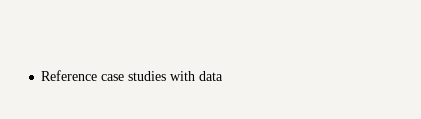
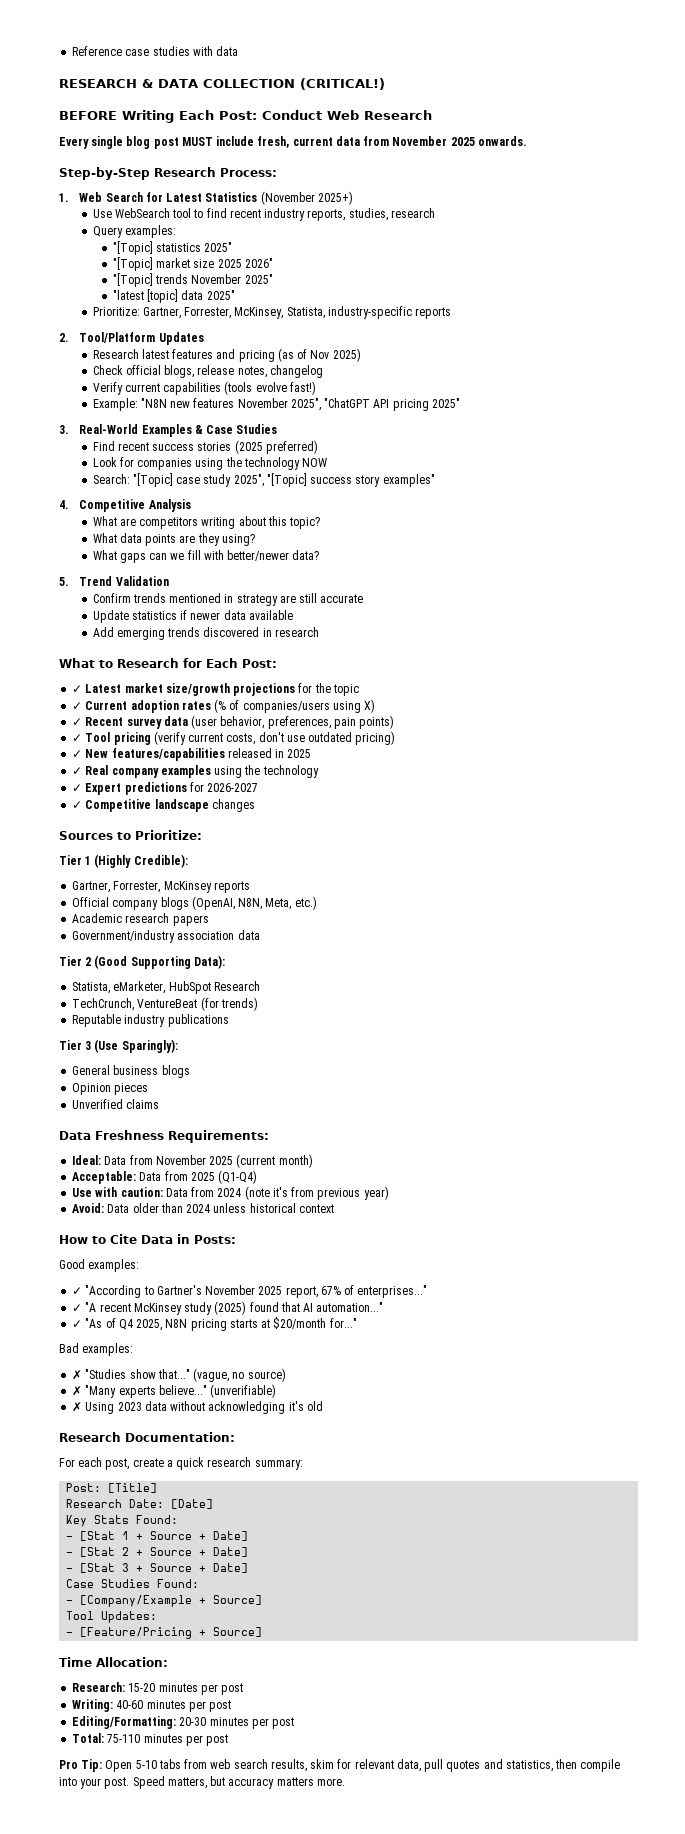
(224, 76) none -> [59,78,385,90] [59,110,432,123] [59,136,527,149] [59,167,277,180] [59,191,353,205] [92,208,435,221] [92,225,176,238] [112,241,233,255] [112,257,273,271] [112,273,273,287] [112,289,235,303] [92,306,452,319] [59,332,204,345] [92,348,361,362] [92,365,323,378] [92,381,316,395] [92,398,460,411] [59,424,278,437] [92,440,318,454] [92,457,328,470] [92,473,435,487] [59,499,191,512] [92,516,321,529] [92,533,255,546] [92,550,320,563] [59,576,169,586] [92,593,364,606] [92,610,293,623] [92,627,319,640] [59,658,277,668] [72,683,359,696] [72,699,376,713] [72,715,395,729] [72,731,396,745] [72,748,312,761] [72,765,319,778] [72,782,259,795] [72,799,255,812] [59,830,202,840] [59,854,188,868] [72,881,250,893] [72,896,317,910] [72,913,209,926] [72,930,260,943] [59,955,225,969] [72,981,260,994] [72,997,258,1011] [72,1014,229,1027] [59,1039,178,1053] [72,1065,190,1078] [72,1083,149,1095] [72,1099,160,1109] [59,1130,269,1143] [72,1154,313,1168] [72,1170,258,1184] [72,1186,389,1200] [72,1203,334,1213] [59,1234,236,1244] [59,1259,140,1272] [72,1285,428,1298] [72,1301,384,1315] [72,1317,357,1331] [59,1343,134,1356] [72,1368,286,1382] [72,1384,277,1398] [72,1401,323,1414] [59,1432,235,1442] [59,1457,303,1470] [66,1483,158,1493] [66,1499,214,1509] [66,1515,179,1527] [66,1531,249,1541] [66,1547,249,1557] [66,1563,249,1573] [66,1579,200,1588] [66,1595,263,1607] [66,1611,158,1623] [66,1627,263,1639] [59,1657,168,1667] [72,1682,244,1695] [72,1699,232,1712] [72,1716,295,1729] [72,1733,229,1746] [59,1759,621,1772] [59,1776,345,1789] // RESEARCH & DATA COLLECTION (CRITICAL!) // BEFORE Writing Each Post: Conduct Web Research // Every single blog post MUST include fresh, current data from November 2025 onwards. // Step-by-Step Research Process: // 1. Web Search for Latest Statistics (November 2025+) // Use WebSearch tool to find recent industry reports, studies, research // Query examples: // "[Topic] statistics 2025" // "[Topic] market size 2025 2026" // "[Topic] trends November 2025" // "latest [topic] data 2025" // Prioritize: Gartner, Forrester, McKinsey, Statista, industry-specific reports // 2. Tool/Platform Updates // Research latest features and pricing (as of Nov 2025) // Check official blogs, release notes, changelog // Verify current capabilities (tools evolve fast!) // Example: "N8N new features November 2025", "ChatGPT API pricing 2025" // 3. Real-World Examples & Case Studies // Find recent success stories (2025 preferred) // Look for companies using the technology NOW // Search: "[Topic] case study 2025", "[Topic] success story examples" // 4. Competitive Analysis // What are competitors writing about this topic? // What data points are they using? // What gaps can we fill with better/newer data? // 5. Trend Validation // Confirm trends mentioned in strategy are still accurate // Update statistics if newer data available // Add emerging trends discovered in research // What to Research for Each Post: // ✓ Latest market size/growth projections for the topic // ✓ Current adoption rates (% of companies/users using X) // ✓ Recent survey data (user behavior, preferences, pain points) // ✓ Tool pricing (verify current costs, don't use outdated pricing) // ✓ New features/capabilities released in 2025 // ✓ Real company examples using the technology // ✓ Expert predictions for 2026-2027 // ✓ Competitive landscape changes // Sources to Prioritize: // Tier 1 (Highly Credible): // Gartner, Forrester, McKinsey reports // Official company blogs (OpenAI, N8N, Meta, etc.) // Academic research papers // Government/industry association data // Tier 2 (Good Supporting Data): // Statista, eMarketer, HubSpot Research // TechCrunch, VentureBeat (for trends) // Reputable industry publications // Tier 3 (Use Sparingly): // General business blogs // Opinion pieces // Unverified claims // Data Freshness Requirements: // Ideal: Data from November 2025 (current month) // Acceptable: Data from 2025 (Q1-Q4) // Use with caution: Data from 2024 (note it's from previous year) // Avoid: Data older than 2024 unless historical context // How to Cite Data in Posts: // Good examples: // ✓ "According to Gartner's November 2025 report, 67% of enterprises..." // ✓ "A recent McKinsey study (2025) found that AI automation..." // ✓ "As of Q4 2025, N8N pricing starts at $20/month for..." // Bad examples: // ✗ "Studies show that..." (vague, no source) // ✗ "Many experts believe..." (unverifiable) // ✗ Using 2023 data without acknowledging it's old // Research Documentation: // For each post, create a quick research summary: // Post: [Title] // Research Date: [Date] // Key Stats Found: // - [Stat 1 + Source + Date] // - [Stat 2 + Source + Date] // - [Stat 3 + Source + Date] // Case Studies Found: // - [Company/Example + Source] // Tool Updates: // - [Feature/Pricing + Source] // Time Allocation: // Research: 15-20 minutes per post // Writing: 40-60 minutes per post // Editing/Formatting: 20-30 minutes per post // Total: 75-110 minutes per post // Pro Tip: Open 5-10 tabs from web search results, skim for relevant data, pull quotes and statistics, then compile into your post. Speed matters, but accuracy matters more.

